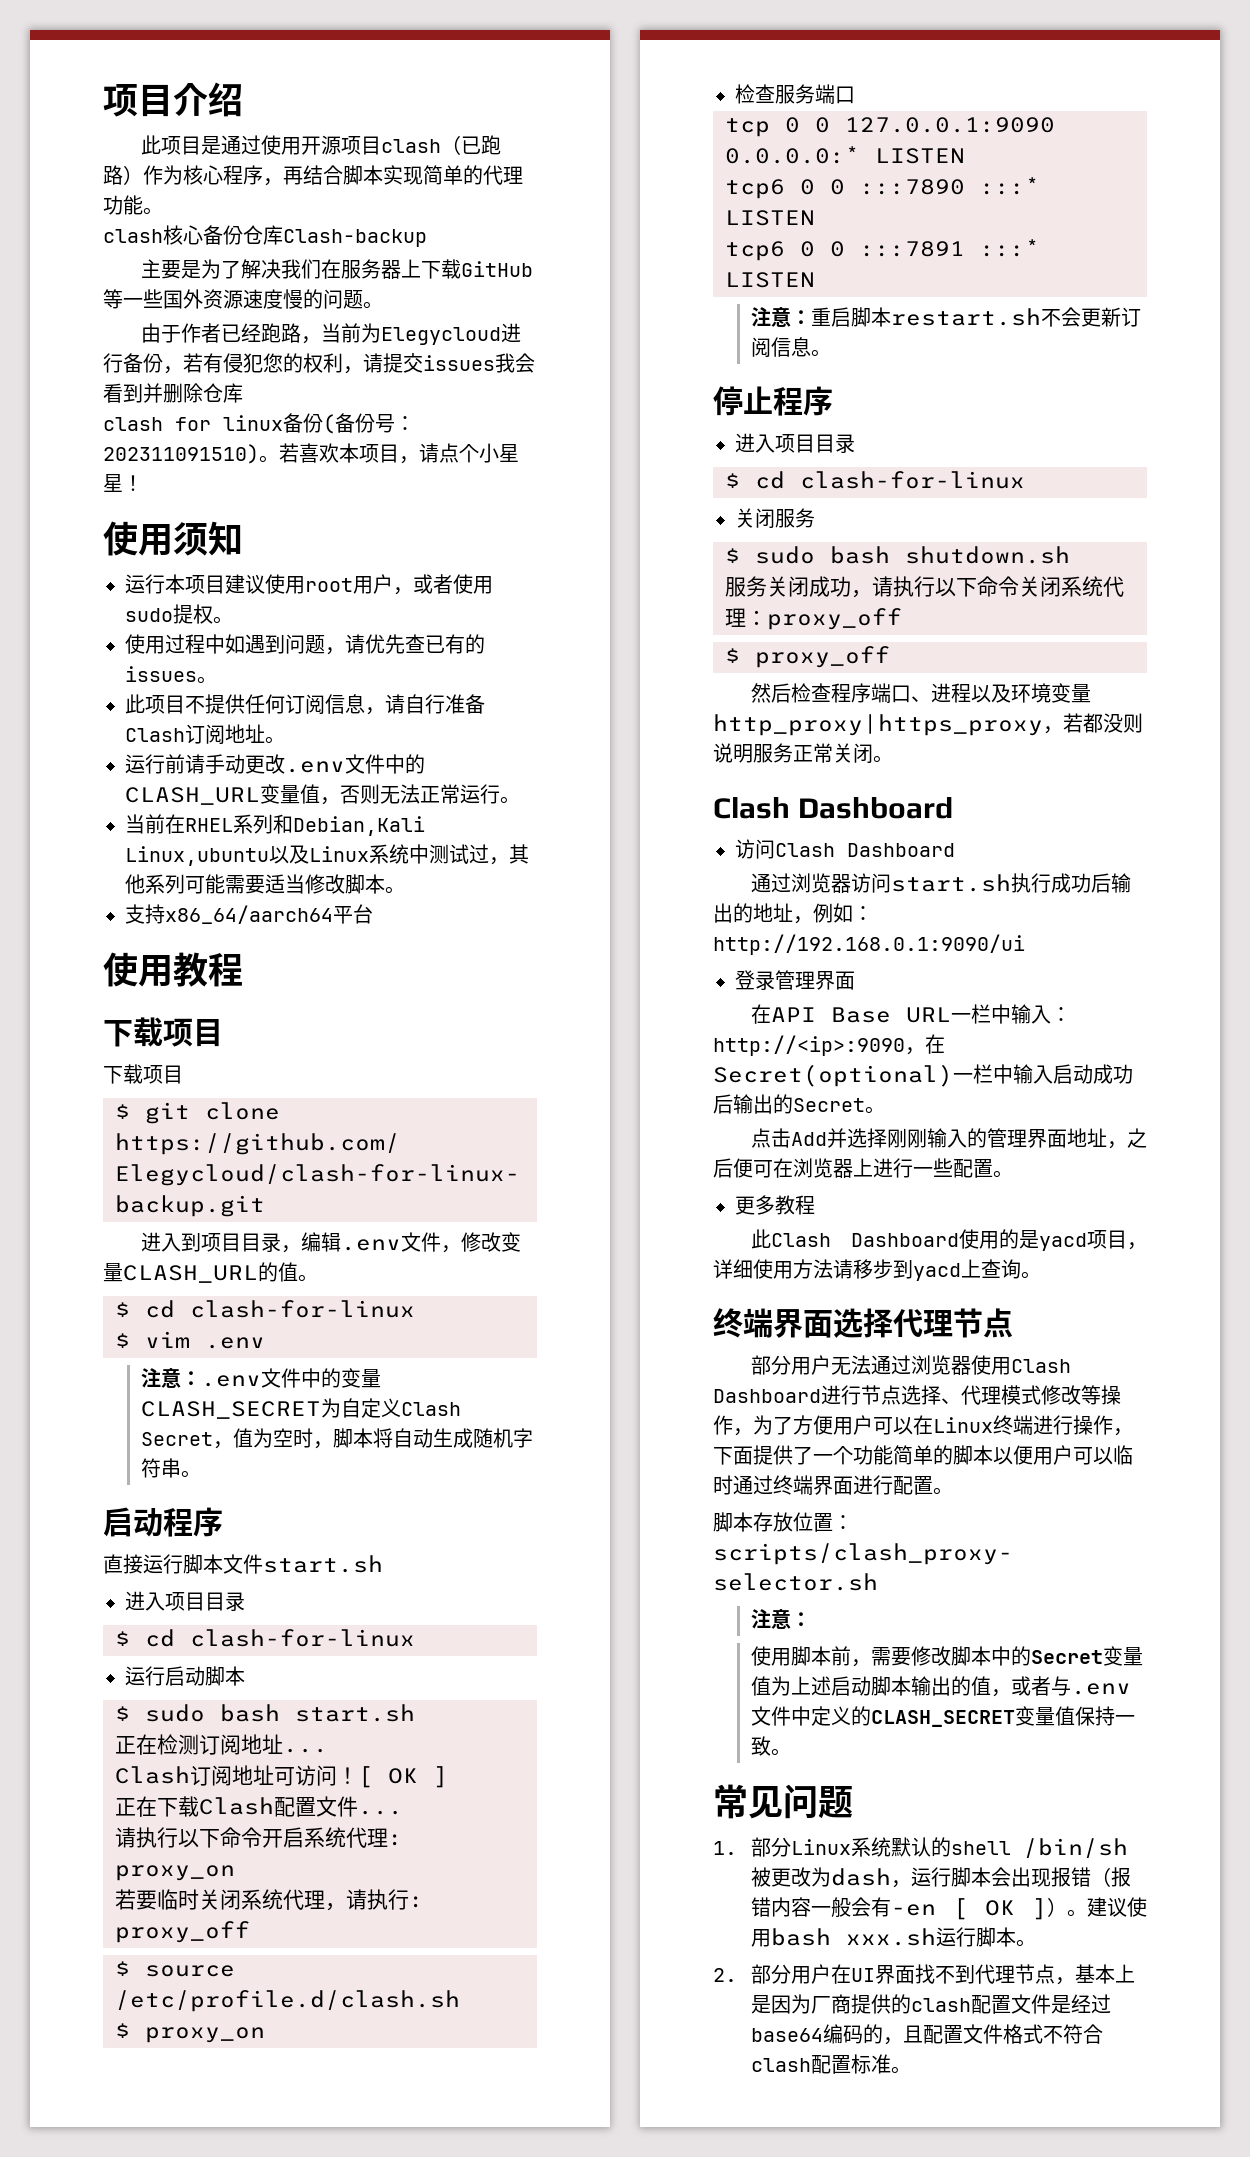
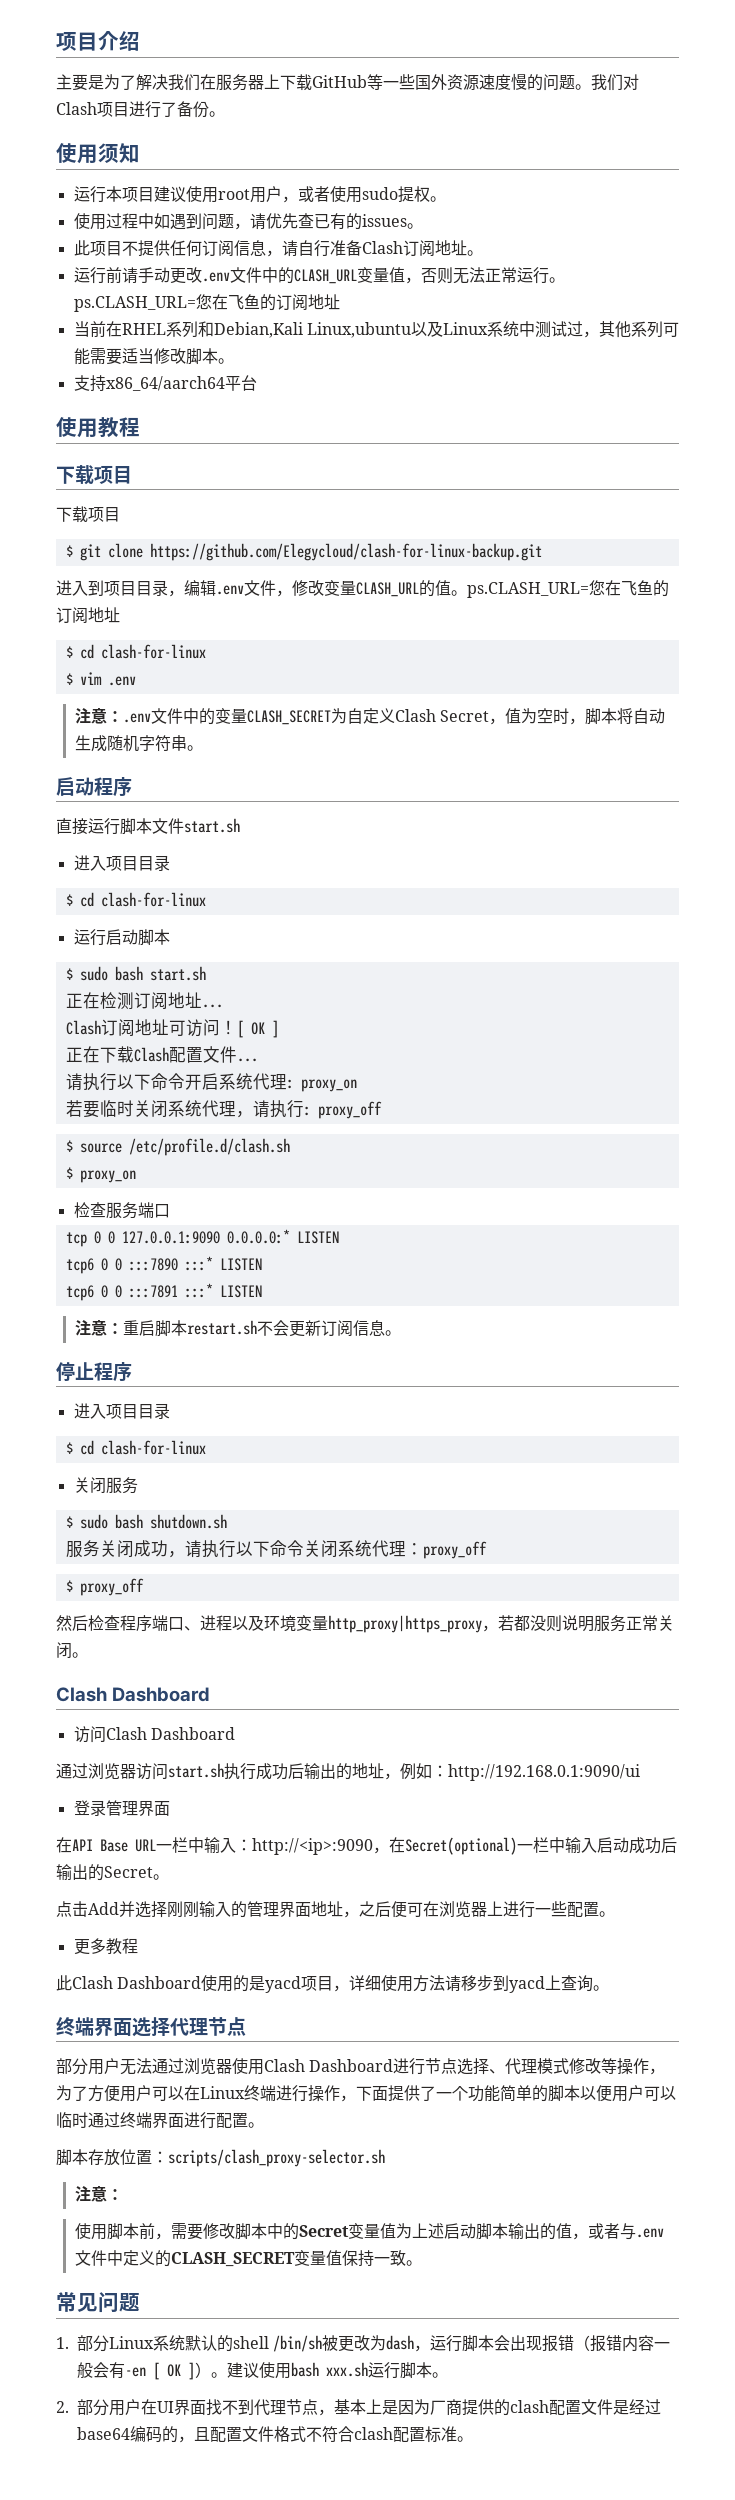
[140,135,501,155] [103,165,523,186] [103,195,163,215] [103,225,427,247] // 此项目是通过使用开源项目clash（已跑路）作为核心程序，再结合脚本实现简单的代理功能。 // clash核心备份仓库Clash-backup -> (140, 41) none
[140,323,521,345] [103,353,535,374] [103,383,243,403] [103,413,415,434] [103,443,519,464] [103,474,143,492] // 由于作者已经跑路，当前为Elegycloud进行备份，若有侵犯您的权利，请提交issues我会看到并删除仓库 // clash for linux备份(备份号：202311091510)。若喜欢本项目，请点个小星星！ -> [591,74,639,91] [56,101,225,118] 我们对Clash项目进行了备份。
(520, 800) none -> [73,294,340,312] ps.CLASH_URL=您在飞鱼的订阅地址
(318, 1278) none -> [467,580,669,598] [56,607,120,623] ps.CLASH_URL=您在飞鱼的订阅地址

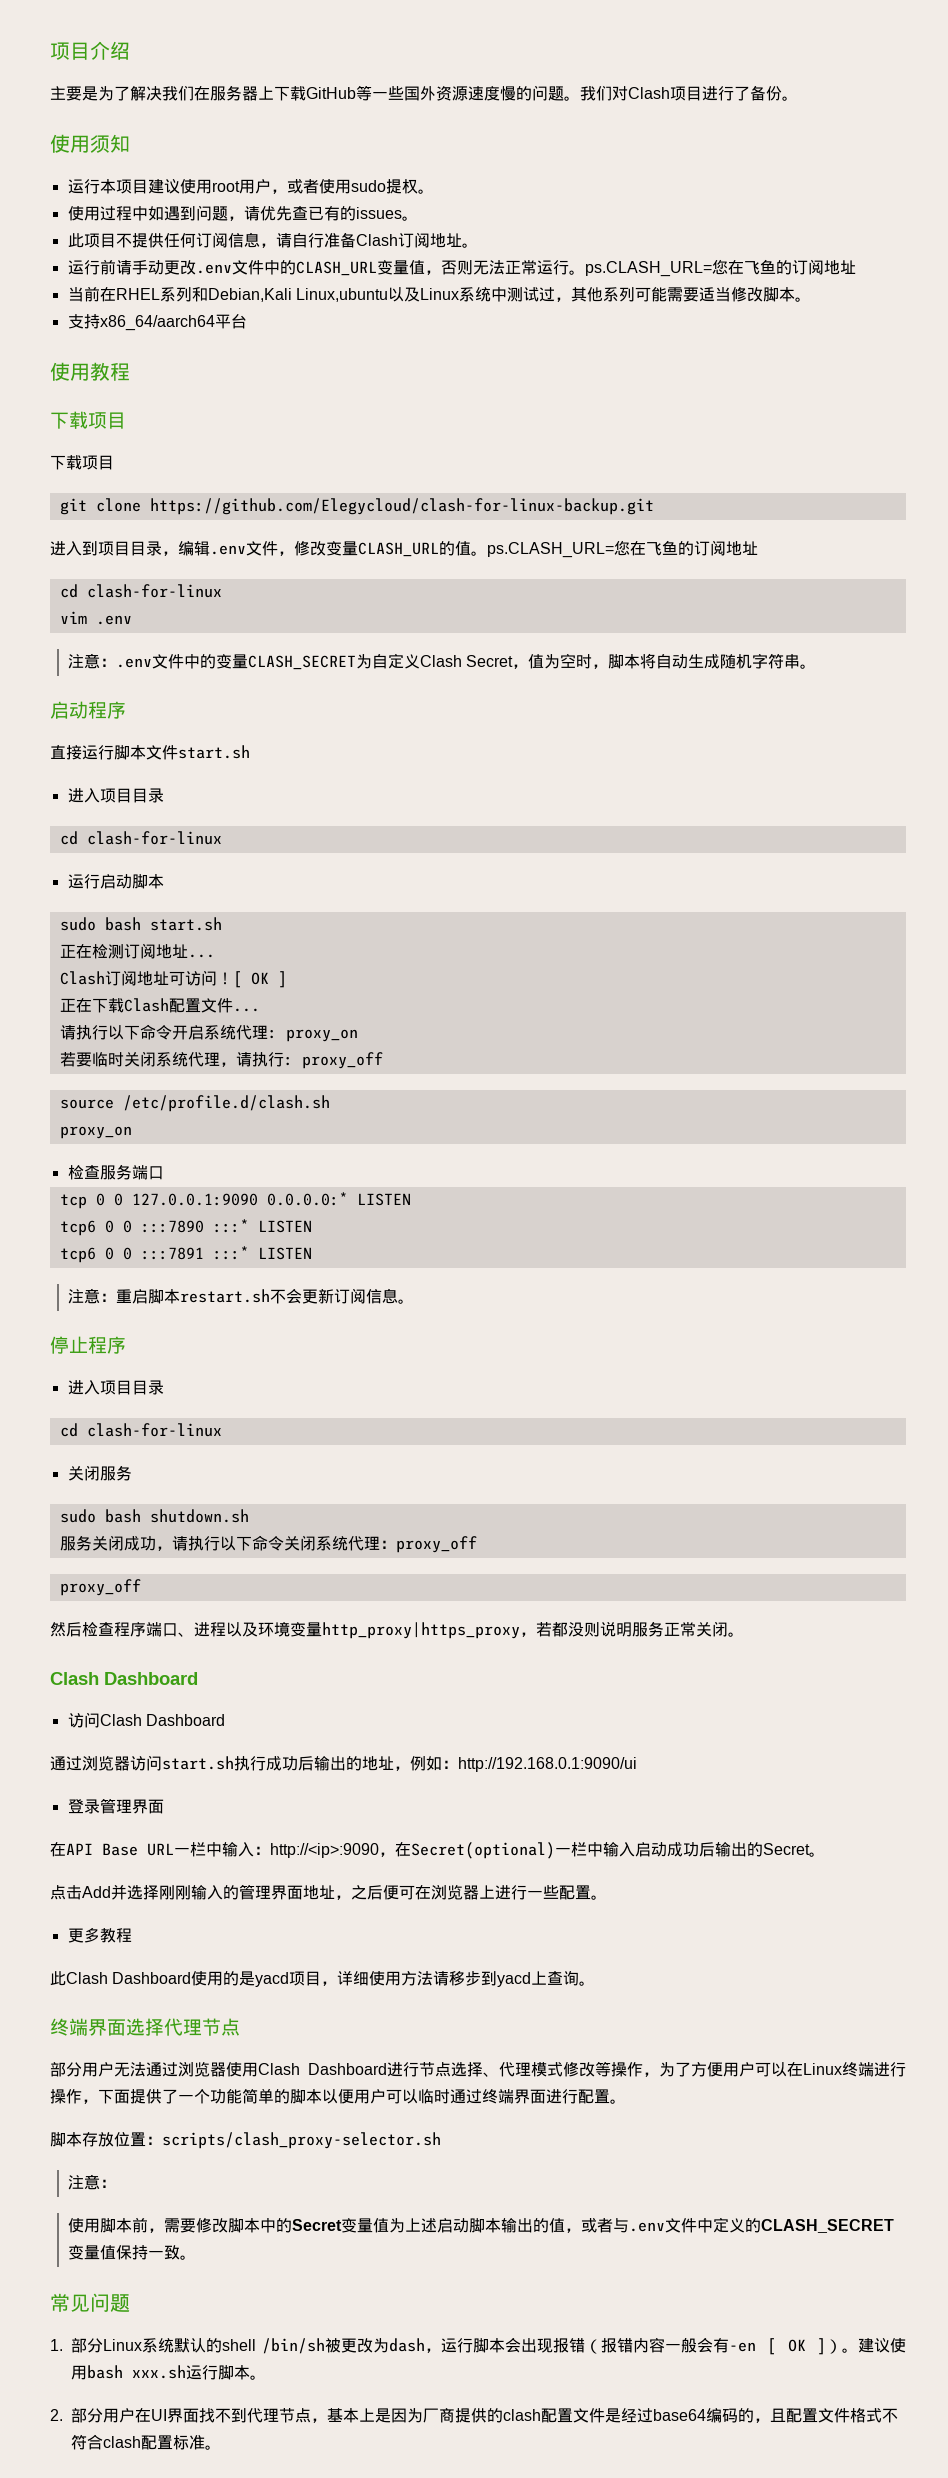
[65,545,73,557] $ -> (114, 462) none
[65,644,206,659] [65,673,73,685] $ cd clash-for-linux // $ -> [59,584,222,598] cd clash-for-linux //
[65,894,73,906] $ -> (164, 795) none
[65,968,73,980] $ -> (164, 881) none
[65,1140,73,1152] $ -> (383, 1060) none
[65,1167,73,1179] $ -> (330, 1103) none
[65,1442,73,1454] $ -> (164, 1387) none
[65,1516,73,1528] $ -> (132, 1473) none
[65,1580,73,1592] $ -> (477, 1544) none

